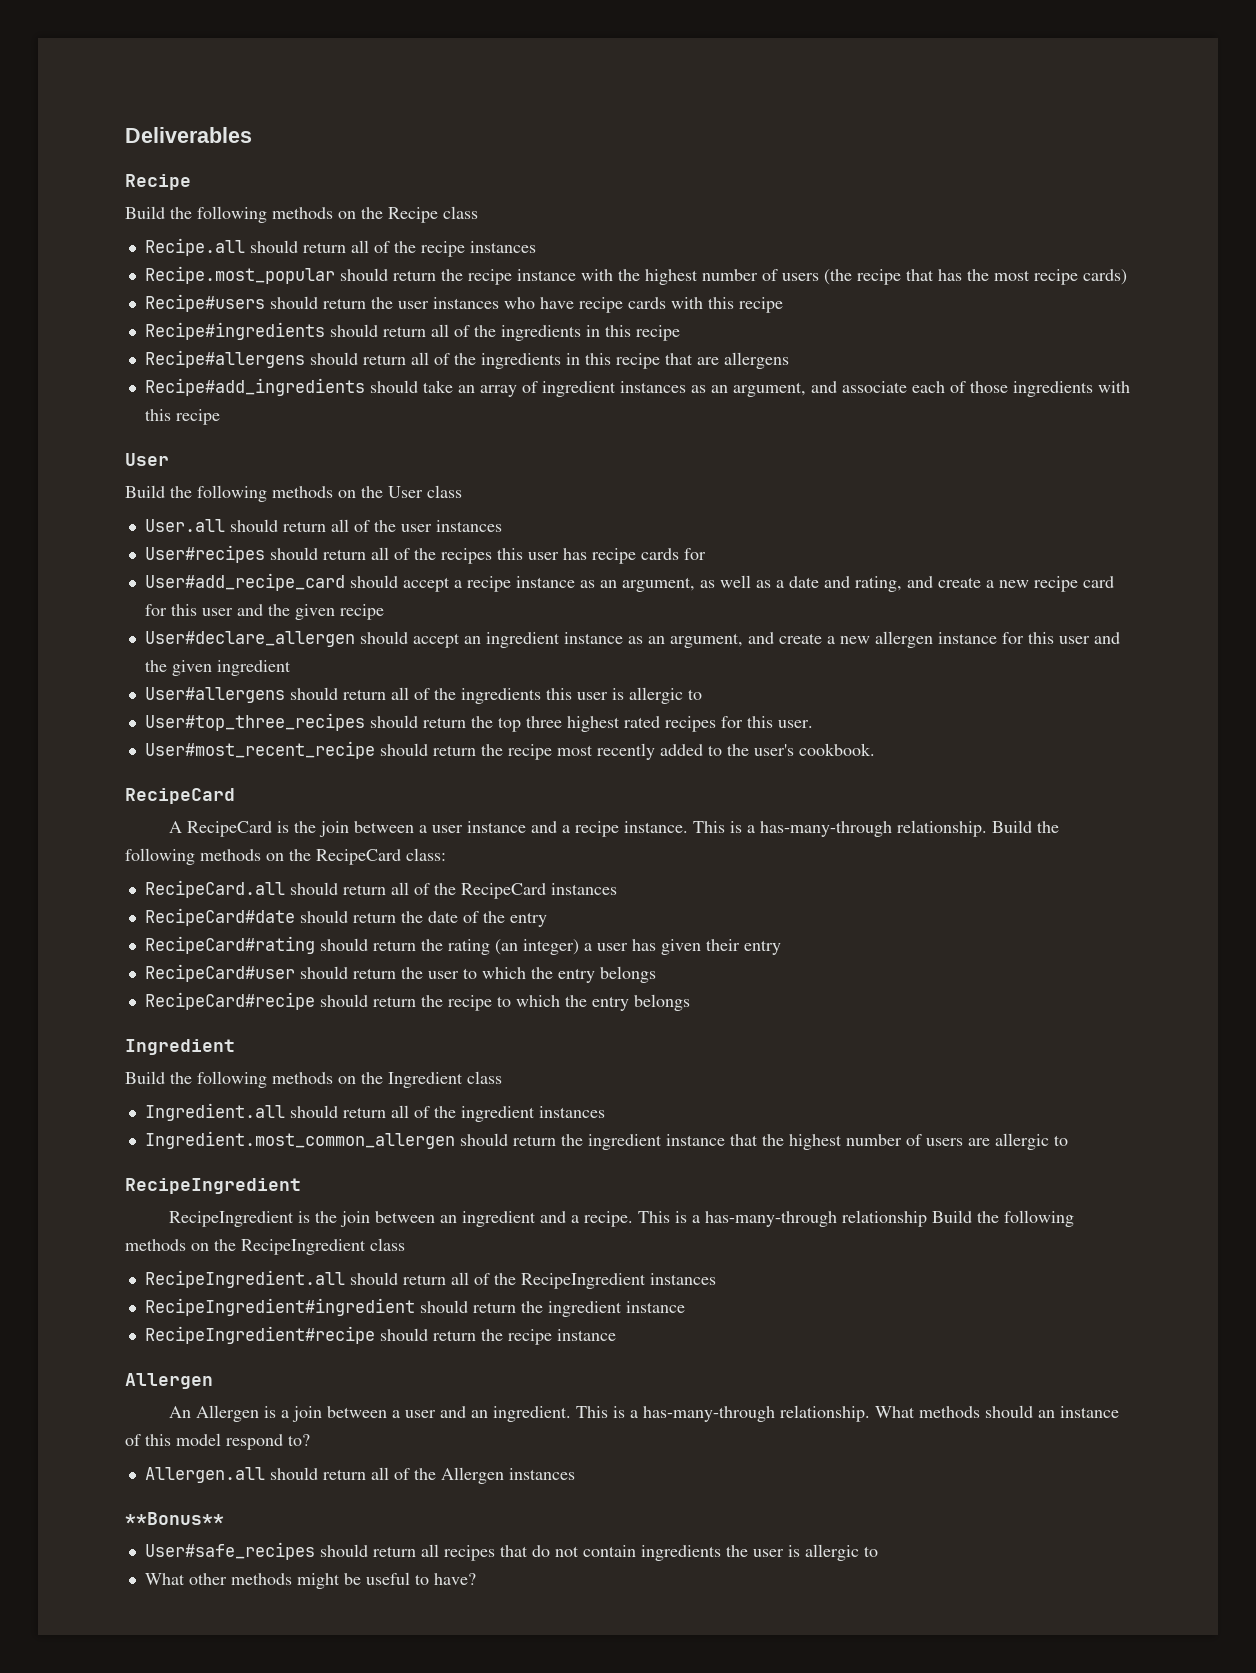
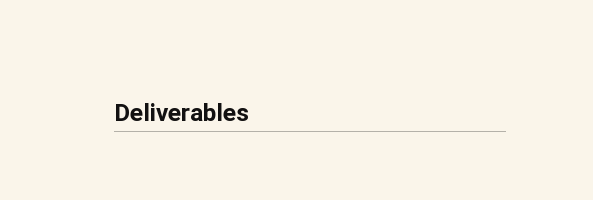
[125,174,191,190] [125,206,478,223] [144,238,536,257] [144,266,1127,285] [144,294,783,313] [144,322,680,341] [144,350,789,369] [144,378,1130,397] [144,409,220,425] [125,453,169,466] [125,485,462,502] [144,519,502,532] [144,545,706,564] [144,573,1114,592] [144,604,384,620] [144,631,1120,648] [144,660,291,676] [144,687,702,704] [144,713,813,732] [144,741,875,760] [125,788,235,804] [168,820,1059,837] [125,848,446,865] [144,880,617,899] [144,908,547,927] [144,936,781,955] [144,964,656,983] [144,992,690,1011] [125,1039,235,1055] [125,1071,502,1088] [144,1103,605,1122] [144,1131,1068,1150] [125,1178,301,1194] [168,1210,1074,1227] [125,1238,405,1255] [144,1270,716,1289] [144,1298,685,1317] [144,1326,616,1345] [125,1373,213,1389] [168,1405,1119,1422] [125,1433,310,1450] [144,1467,575,1484] [125,1512,224,1525] [144,1542,878,1561] [144,1572,476,1589] // Recipe // Build the following methods on the Recipe class // Recipe.all should return all of the recipe instances // Recipe.most_popular should return the recipe instance with the highest number of users (the recipe that has the most recipe cards) // Recipe#users should return the user instances who have recipe cards with this recipe // Recipe#ingredients should return all of the ingredients in this recipe // Recipe#allergens should return all of the ingredients in this recipe that are allergens // Recipe#add_ingredients should take an array of ingredient instances as an argument, and associate each of those ingredients with this recipe // User // Build the following methods on the User class // User.all should return all of the user instances // User#recipes should return all of the recipes this user has recipe cards for // User#add_recipe_card should accept a recipe instance as an argument, as well as a date and rating, and create a new recipe card for this user and the given recipe // User#declare_allergen should accept an ingredient instance as an argument, and create a new allergen instance for this user and the given ingredient // User#allergens should return all of the ingredients this user is allergic to // User#top_three_recipes should return the top three highest rated recipes for this user. // User#most_recent_recipe should return the recipe most recently added to the user's cookbook. // RecipeCard // A RecipeCard is the join between a user instance and a recipe instance. This is a has-many-through relationship. Build the following methods on the RecipeCard class: // RecipeCard.all should return all of the RecipeCard instances // RecipeCard#date should return the date of the entry // RecipeCard#rating should return the rating (an integer) a user has given their entry // RecipeCard#user should return the user to which the entry belongs // RecipeCard#recipe should return the recipe to which the entry belongs // Ingredient // Build the following methods on the Ingredient class // Ingredient.all should return all of the ingredient instances // Ingredient.most_common_allergen should return the ingredient instance that the highest number of users are allergic to // RecipeIngredient // RecipeIngredient is the join between an ingredient and a recipe. This is a has-many-through relationship Build the following methods on the RecipeIngredient class // RecipeIngredient.all should return all of the RecipeIngredient instances // RecipeIngredient#ingredient should return the ingredient instance // RecipeIngredient#recipe should return the recipe instance // Allergen // An Allergen is a join between a user and an ingredient. This is a has-many-through relationship. What methods should an instance of this model respond to? // Allergen.all should return all of the Allergen instances // **Bonus** // User#safe_recipes should return all recipes that do not contain ingredients the user is allergic to // What other methods might be useful to have? -> (249, 112) none

